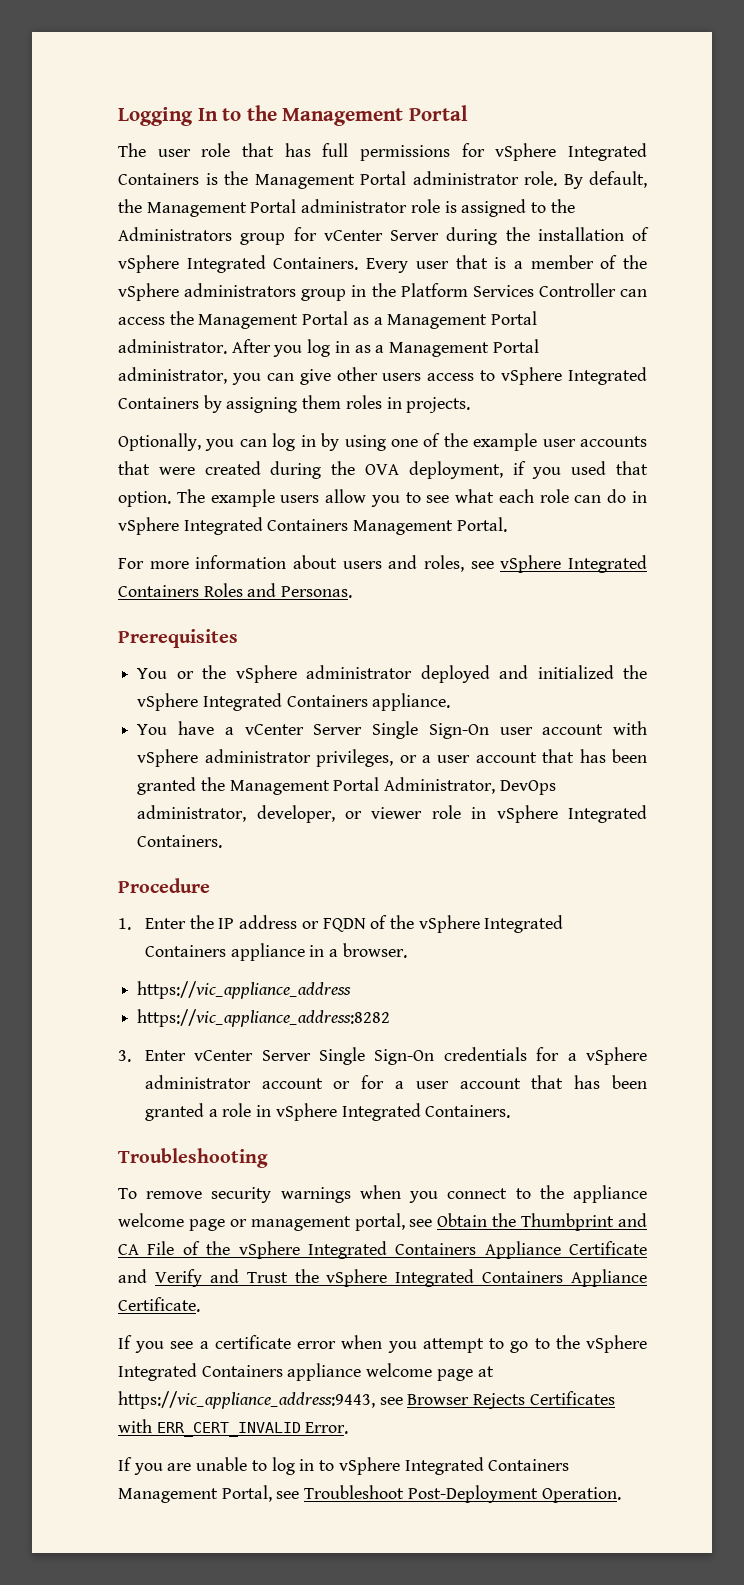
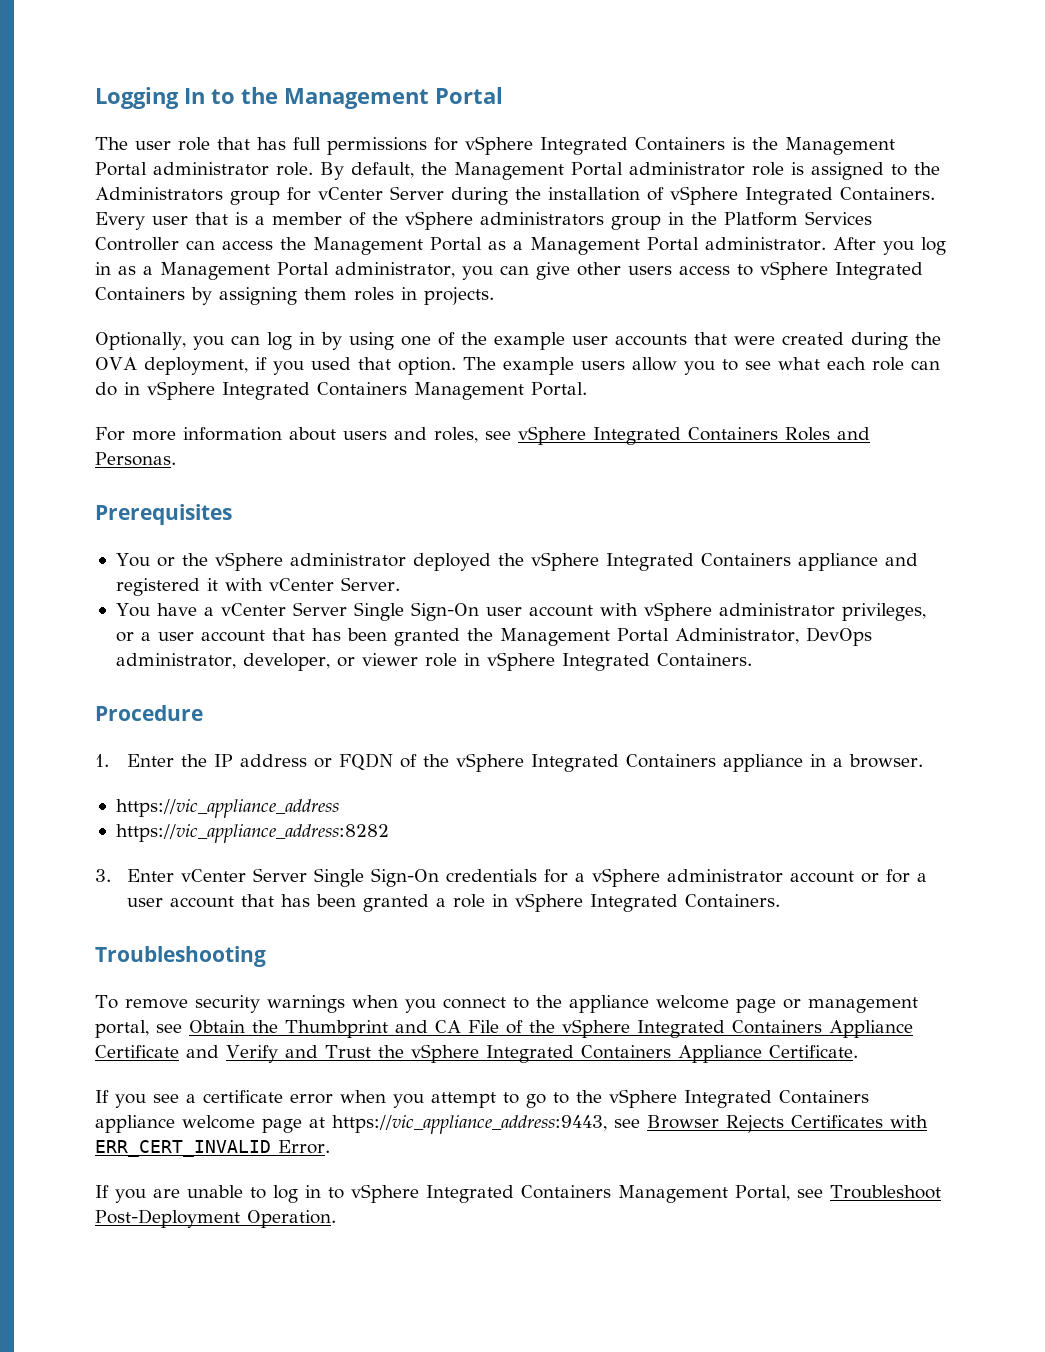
[499,665,647,679] [137,693,451,711] and initialized the vSphere Integrated Containers appliance. -> [497,552,918,571] [115,577,400,596] the vSphere Integrated Containers appliance and registered it with vCenter Server.

